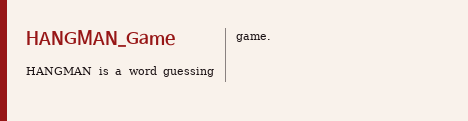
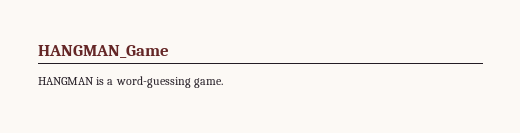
[128,66,214,77] word guessing -> [115,76,191,88] word-guessing

